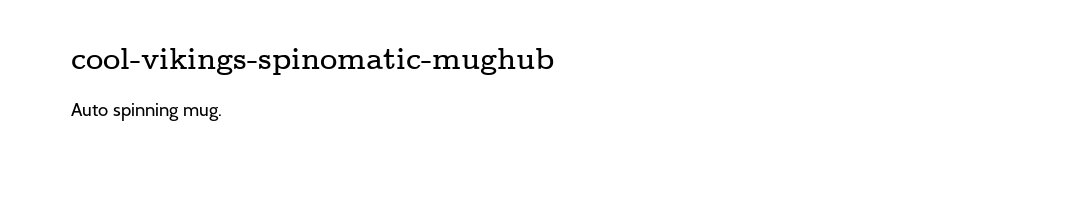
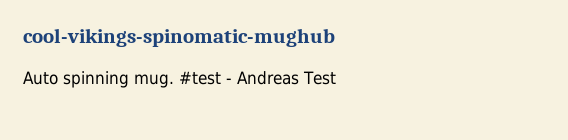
(222, 114) none -> [179,71,336,85] #test - Andreas Test

